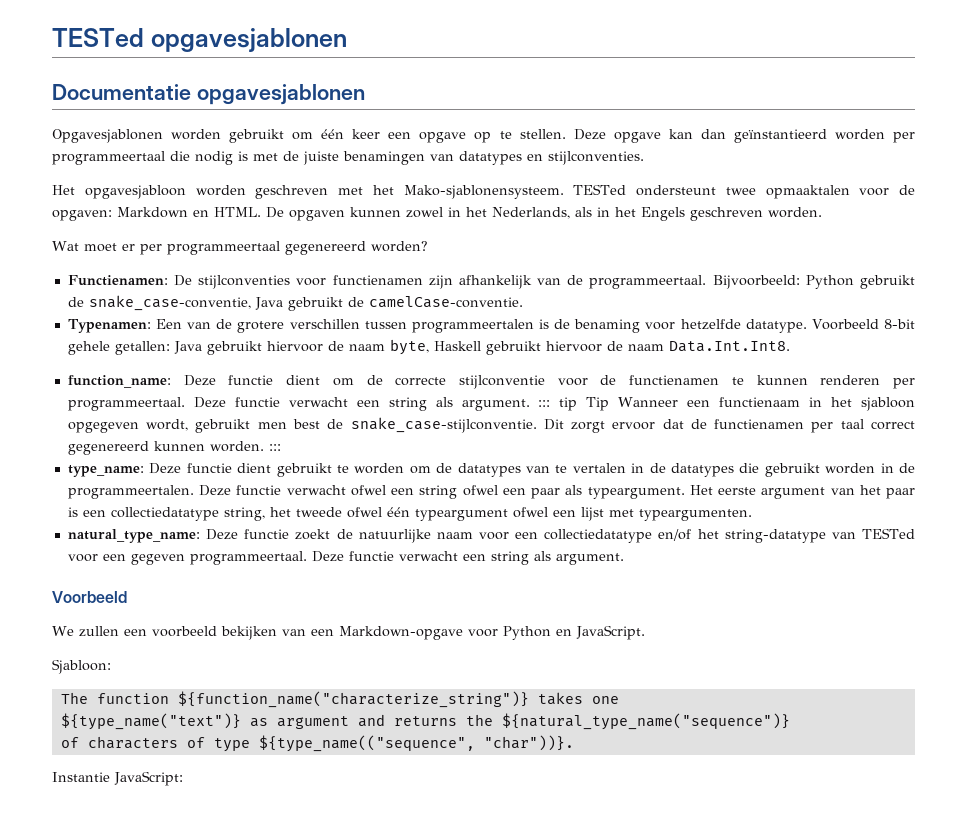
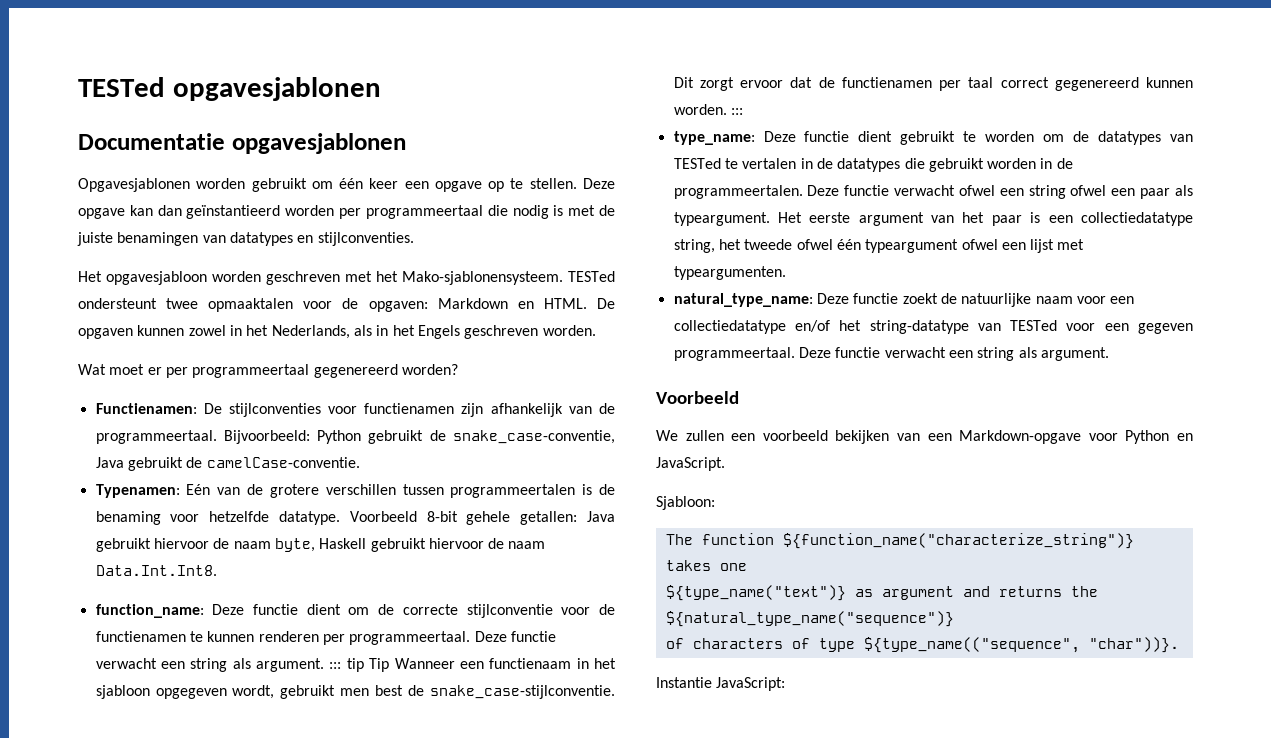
[156,319,183,329] Een -> [186,484,211,495] Eén
(550, 469) none -> [673,158,721,169] TESTed

